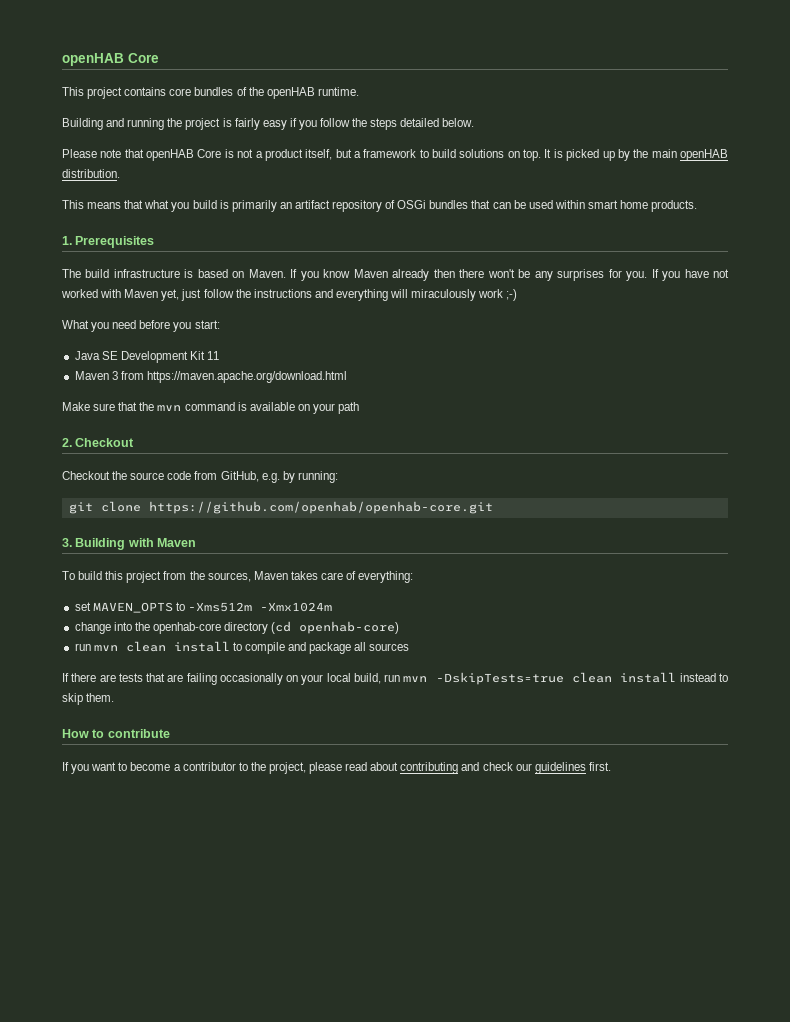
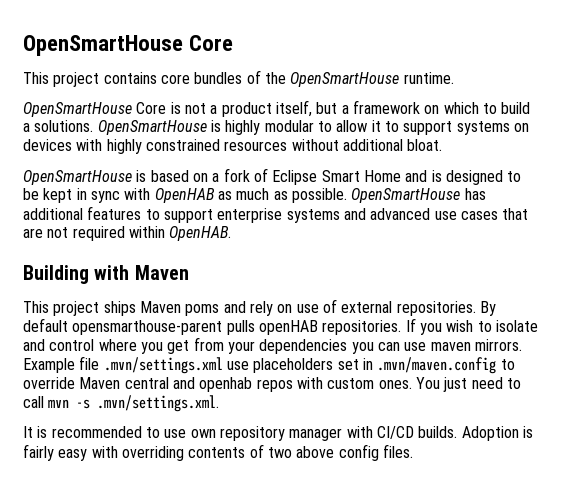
[62,53,124,66] openHAB -> [23,35,183,56] OpenSmartHouse
[266,87,315,99] openHAB -> [290,72,400,87] OpenSmartHouse
[62,118,475,130] [62,149,195,161] Building and running the project is fairly easy if you follow the steps detailed below. // Please note that openHAB -> [23,102,132,117] OpenSmartHouse
[419,149,729,161] [62,169,120,178] [62,200,698,212] [62,236,155,248] [62,269,729,281] [61,289,518,301] [62,320,220,332] [74,351,220,363] [74,371,347,383] [62,402,360,414] [62,438,135,447] [62,471,338,483] [68,501,493,514] [62,538,197,550] [62,571,414,583] [74,602,332,613] [74,621,400,634] [74,641,410,654] [62,672,728,685] [62,693,115,705] [62,729,170,738] [62,762,611,774] to build solutions on top. It is picked up by the main openHAB distribution. // This means that what you build is primarily an artifact repository of OSGi bundles that can be used within smart home products. // 1. Prerequisites // The build infrastructure is based on Maven. If you know Maven already then there won't be any surprises for you. If you have not worked with Maven yet, just follow the instructions and everything will miraculously work ;-) // What you need before you start: // Java SE Development Kit 11 // Maven 3 from https://maven.apache.org/download.html // Make sure that the mvn command is available on your path // 2. Checkout // Checkout the source code from GitHub, e.g. by running: // git clone https://github.com/openhab/openhab-core.git // 3. Building with Maven // To build this project from the sources, Maven takes care of everything: // set MAVEN_OPTS to -Xms512m -Xmx1024m // change into the openhab-core directory (cd openhab-core) // run mvn clean install to compile and package all sources // If there are tests that are failing occasionally on your local build, run mvn -DskipTests=true clean install instead to skip them. // How to contribute // If you want to become a contributor to the project, please read about contributing and check our guidelines first. -> [424,102,531,114] [23,120,529,135] [23,139,443,154] [23,168,522,185] [23,188,486,203] [23,206,529,223] [23,226,232,241] [23,265,189,284] [23,299,496,316] [23,318,538,335] [23,337,522,354] [23,356,515,374] [23,377,521,392] [23,395,220,412] [23,426,533,441] [23,444,413,461] on which to build a solutions. OpenSmartHouse is highly modular to allow it to support systems on devices with highly constrained resources without additional bloat. // OpenSmartHouse is based on a fork of Eclipse Smart Home and is designed to be kept in sync with OpenHAB as much as possible. OpenSmartHouse has additional features to support enterprise systems and advanced use cases that are not required within OpenHAB. // Building with Maven // This project ships Maven poms and rely on use of external repositories. By default opensmarthouse-parent pulls openHAB repositories. If you wish to isolate and control where you get from your dependencies you can use maven mirrors. Example file .mvn/settings.xml use placeholders set in .mvn/maven.config to override Maven central and openhab repos with custom ones. You just need to call mvn -s .mvn/settings.xml. // It is recommended to use own repository manager with CI/CD builds. Adoption is fairly easy with overriding contents of two above config files.

